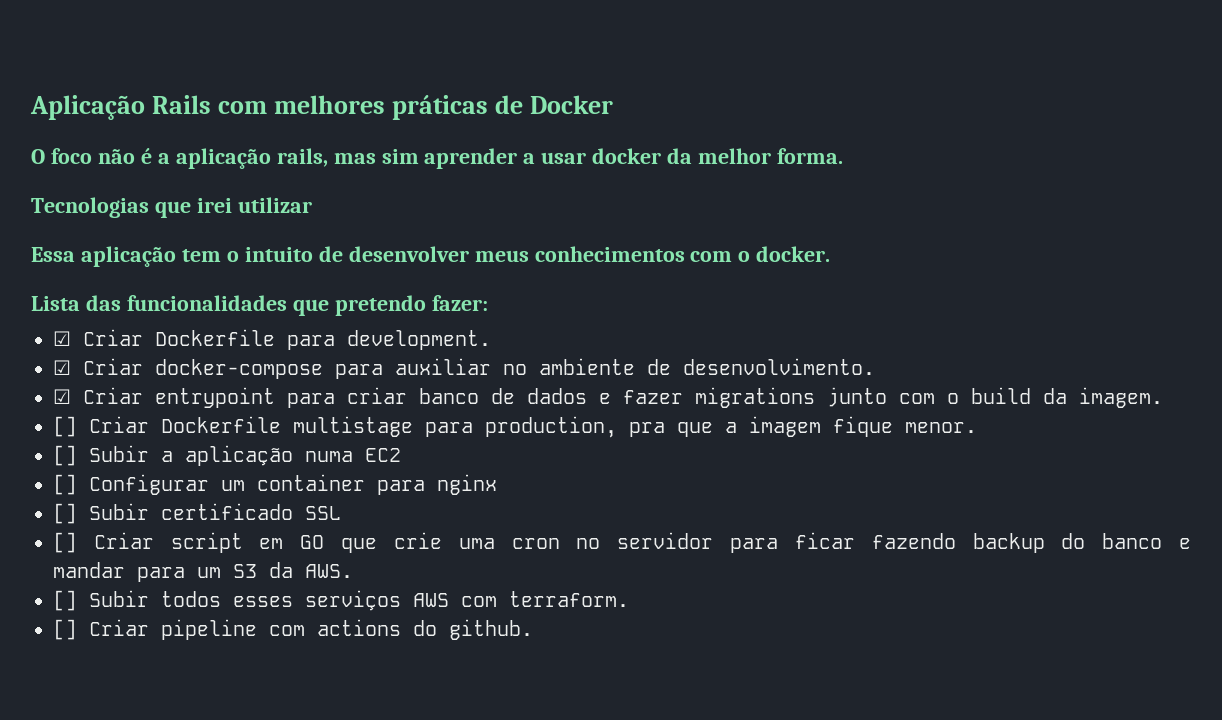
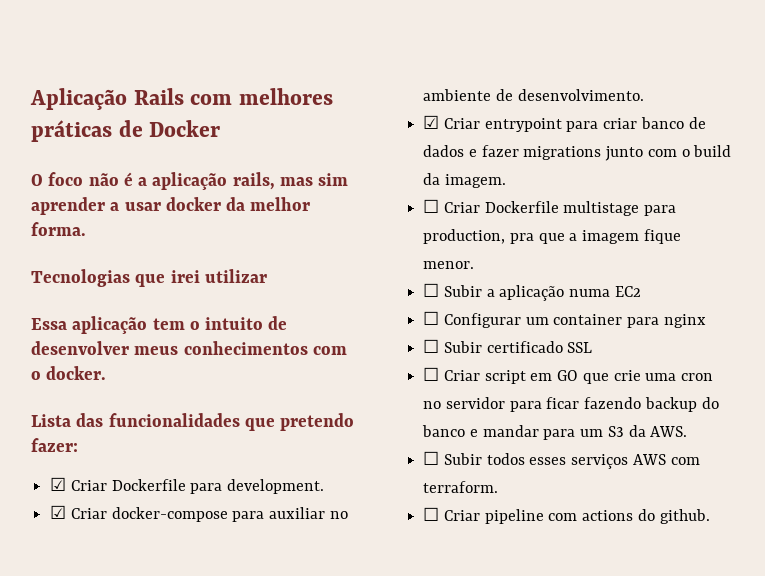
[53,416,77,437] [] -> [423,199,440,213] ☐
[53,445,77,466] [] -> [423,283,440,297] ☐
[53,474,77,495] [] -> [423,311,440,325] ☐
[53,503,77,524] [] -> [423,339,440,353] ☐
[53,532,77,553] [] -> [423,367,440,381] ☐
[53,590,77,611] [] -> [423,451,440,465] ☐
[53,619,77,640] [] -> [423,507,440,521] ☐

